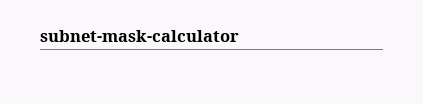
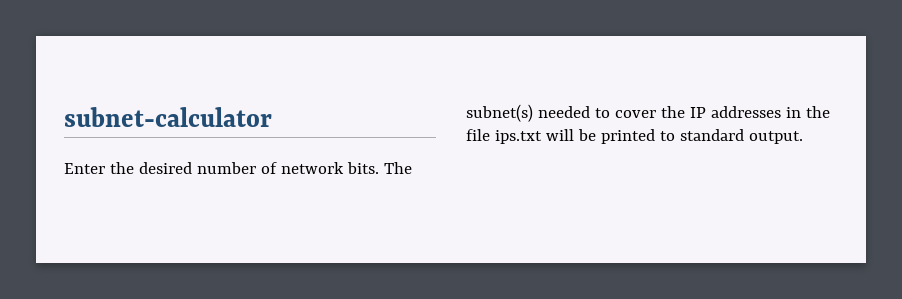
[40,30,239,42] subnet-mask-calculator -> [64,107,272,127] [64,162,412,174] [466,104,830,122] [466,129,803,144] subnet-calculator // Enter the desired number of network bits. The subnet(s) needed to cover the IP addresses in the file ips.txt will be printed to standard output.

